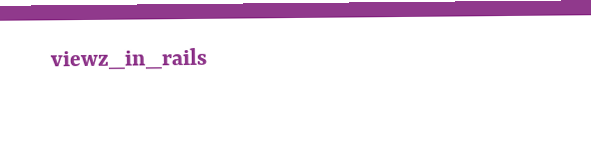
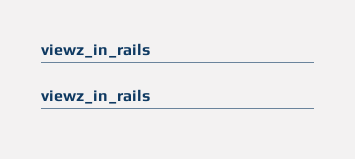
[50,47,207,71] viewz_in_rails -> [41,43,150,58] [41,89,150,104] viewz_in_rails // viewz_in_rails

